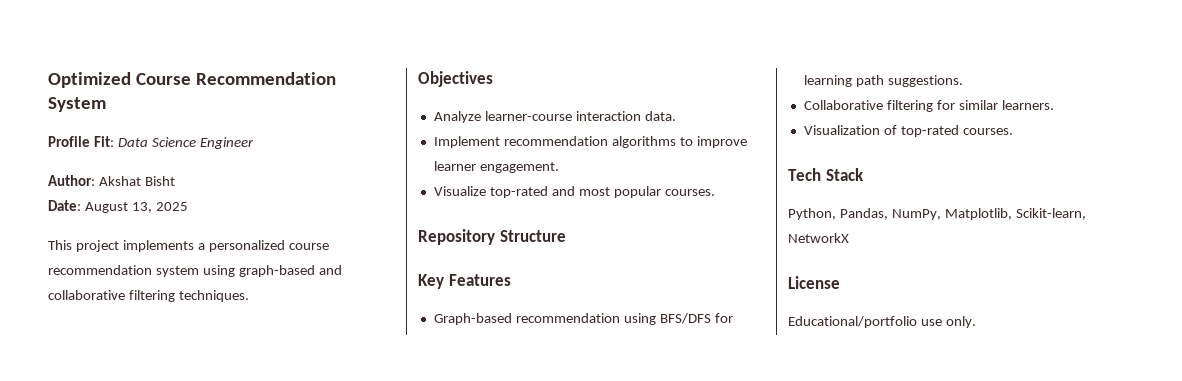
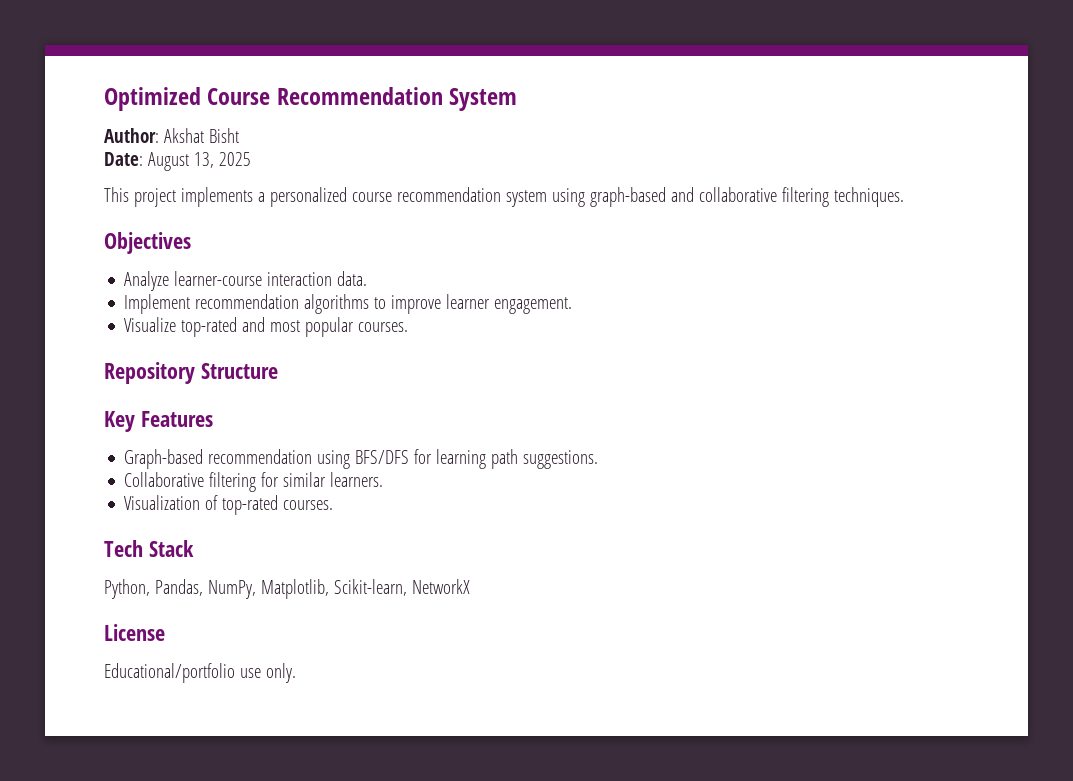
[48,136,254,149] // Profile Fit: Data Science Engineer -> (518, 99) none

